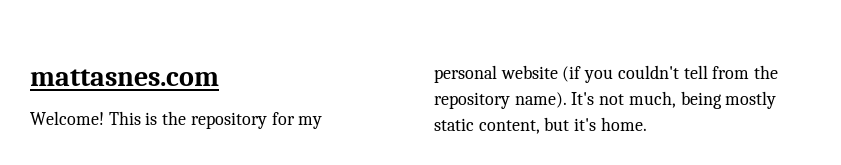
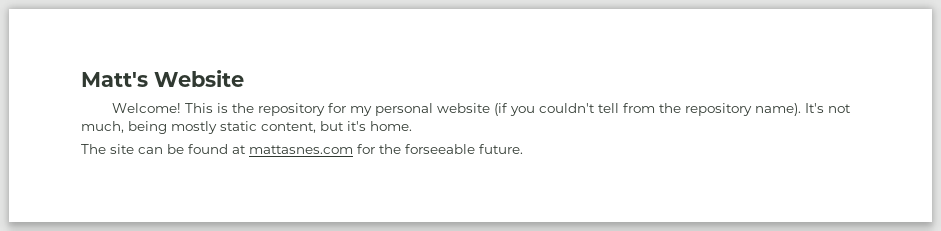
[30,69,219,86] mattasnes.com -> [81,70,244,87] Matt's Website
(647, 124) none -> [81,144,523,154] // The site can be found at mattasnes.com for the forseeable future.

